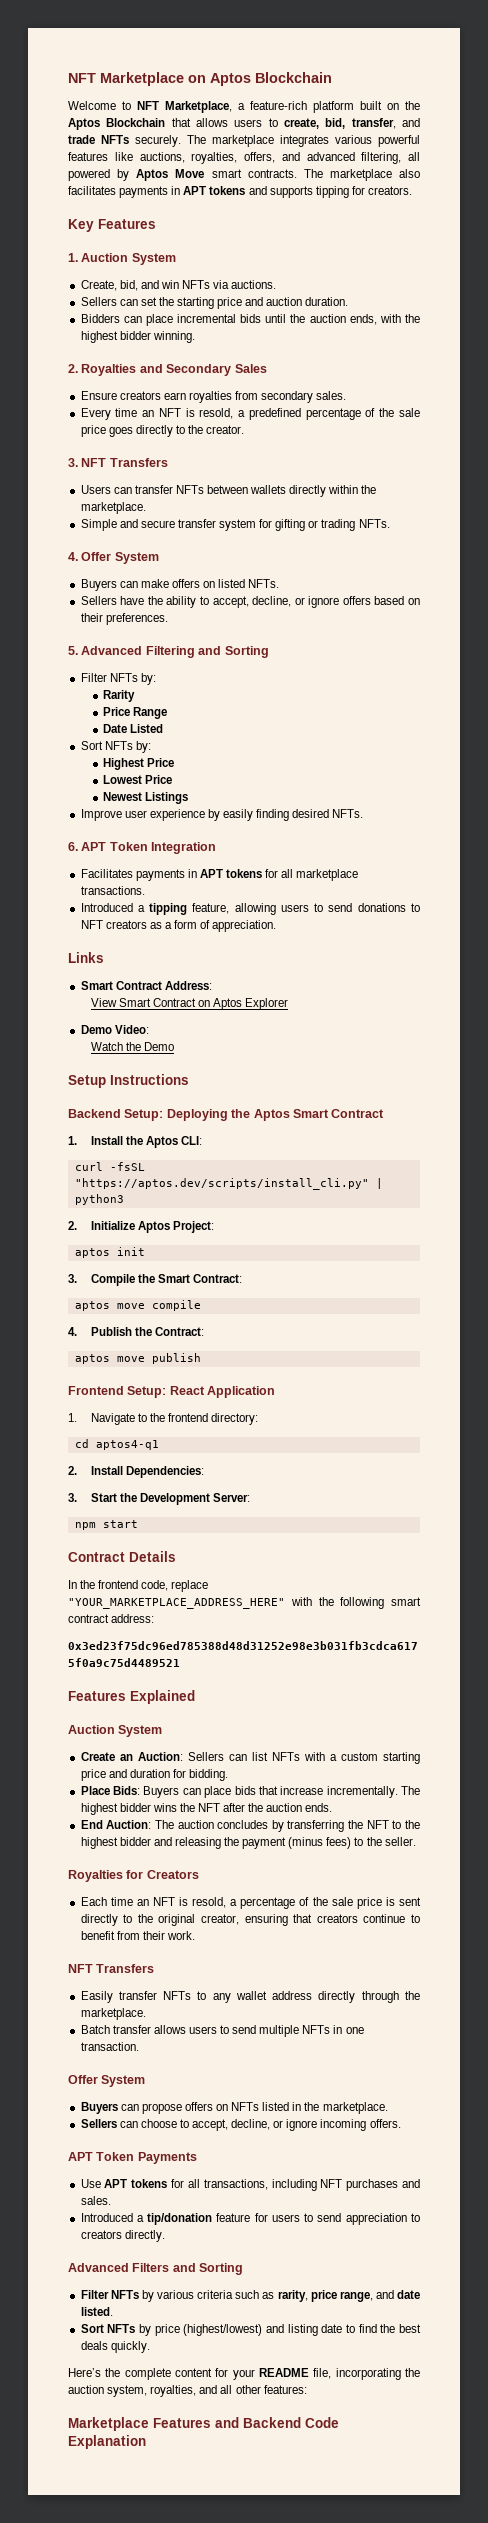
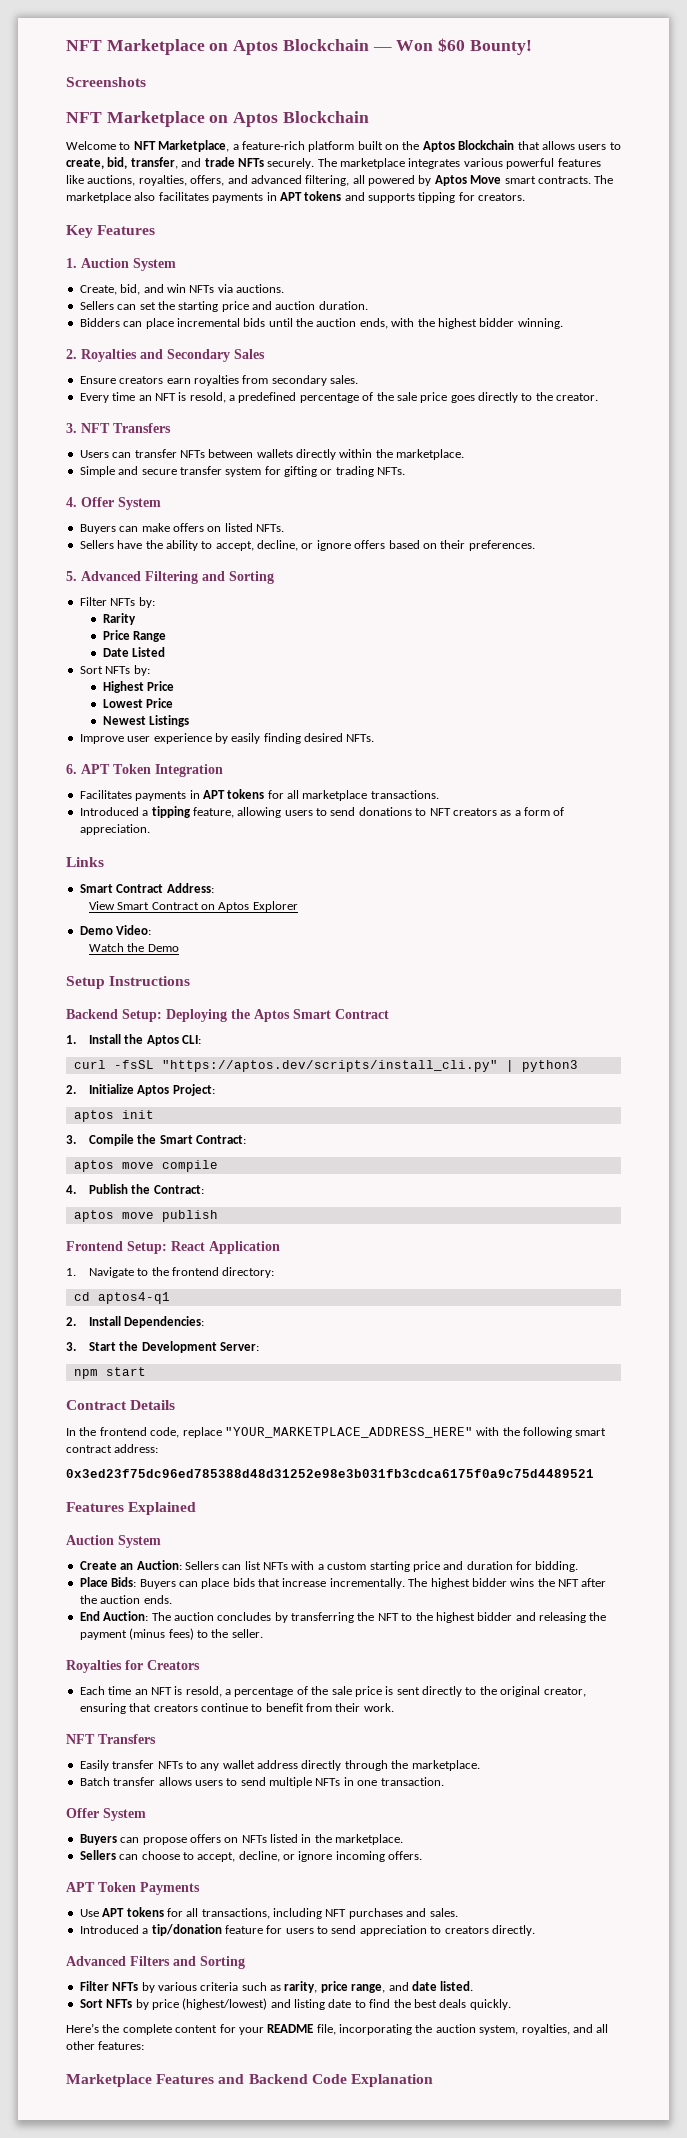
[68,72,332,86] NFT Marketplace on Aptos Blockchain -> [66,38,532,55] [66,77,146,87] [66,111,369,127] NFT Marketplace on Aptos Blockchain — Won $60 Bounty! // Screenshots // NFT Marketplace on Aptos Blockchain

